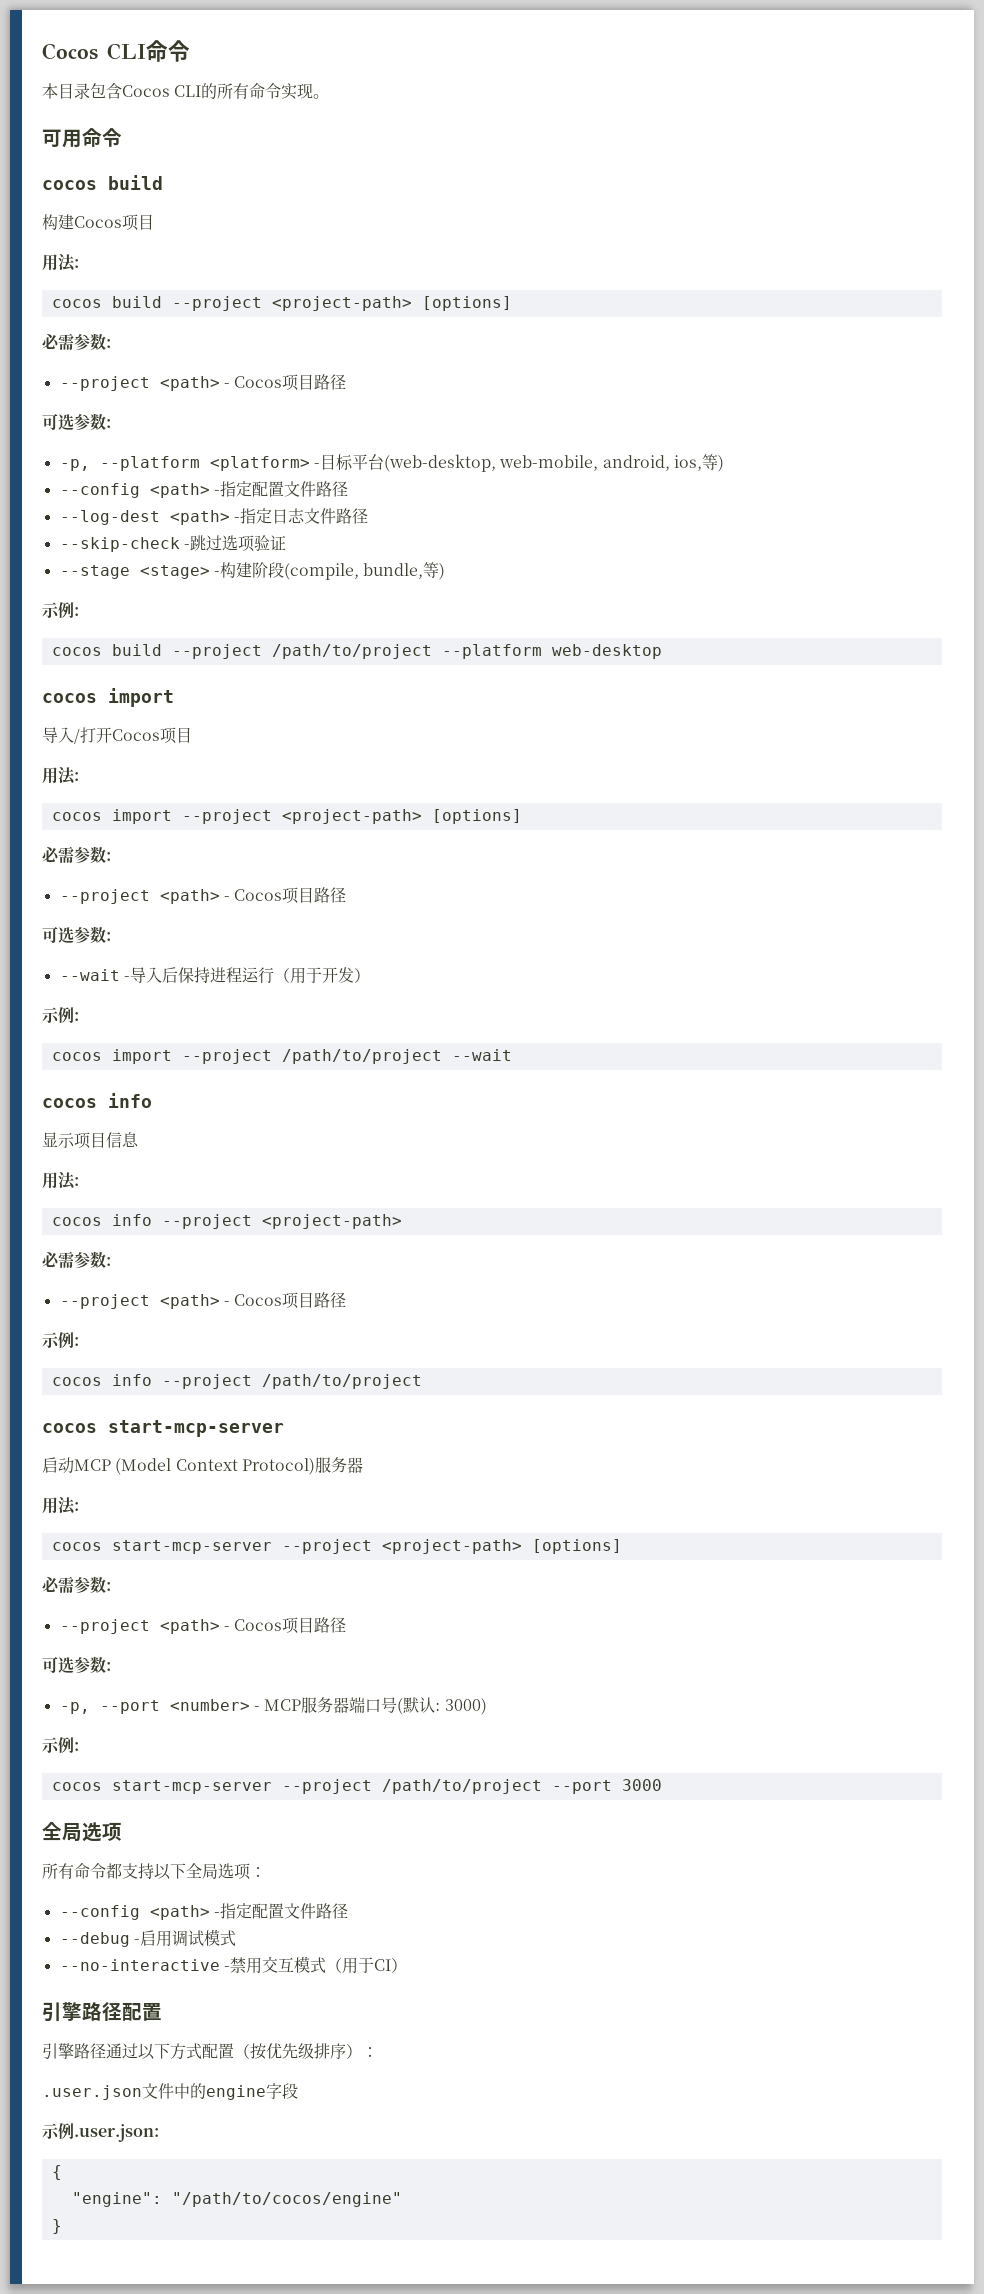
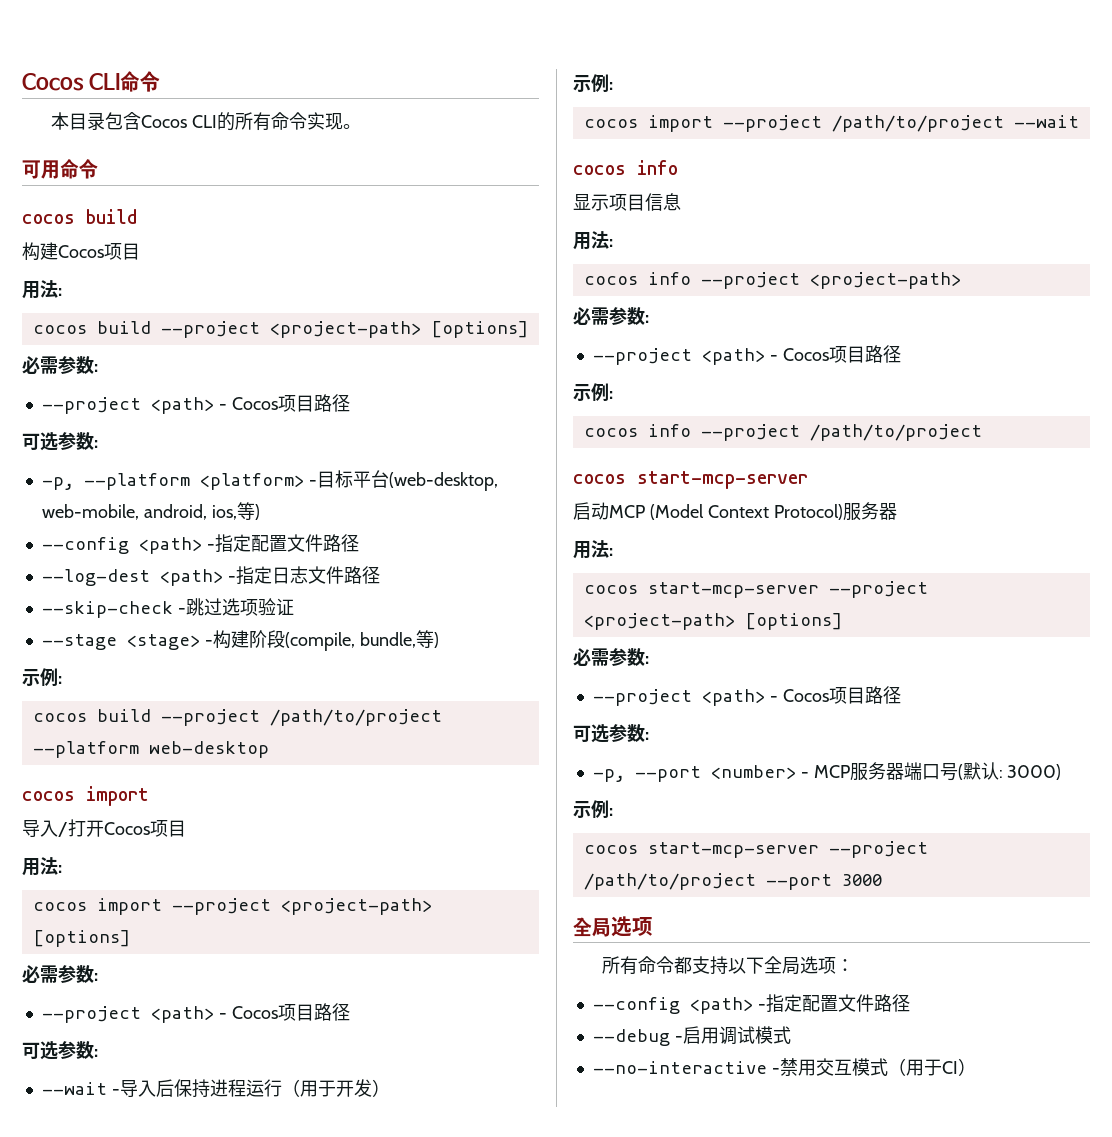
[42,2002,162,2022] [42,2043,378,2060] [42,2083,298,2100] [42,2123,159,2142] [51,2165,62,2180] [71,2192,402,2207] [51,2219,62,2234] // 引擎路径配置 // 引擎路径通过以下方式配置（按优先级排序）： // .user.json文件中的engine字段 // 示例.user.json: // { // "engine": "/path/to/cocos/engine" // } -> (976, 1067) none

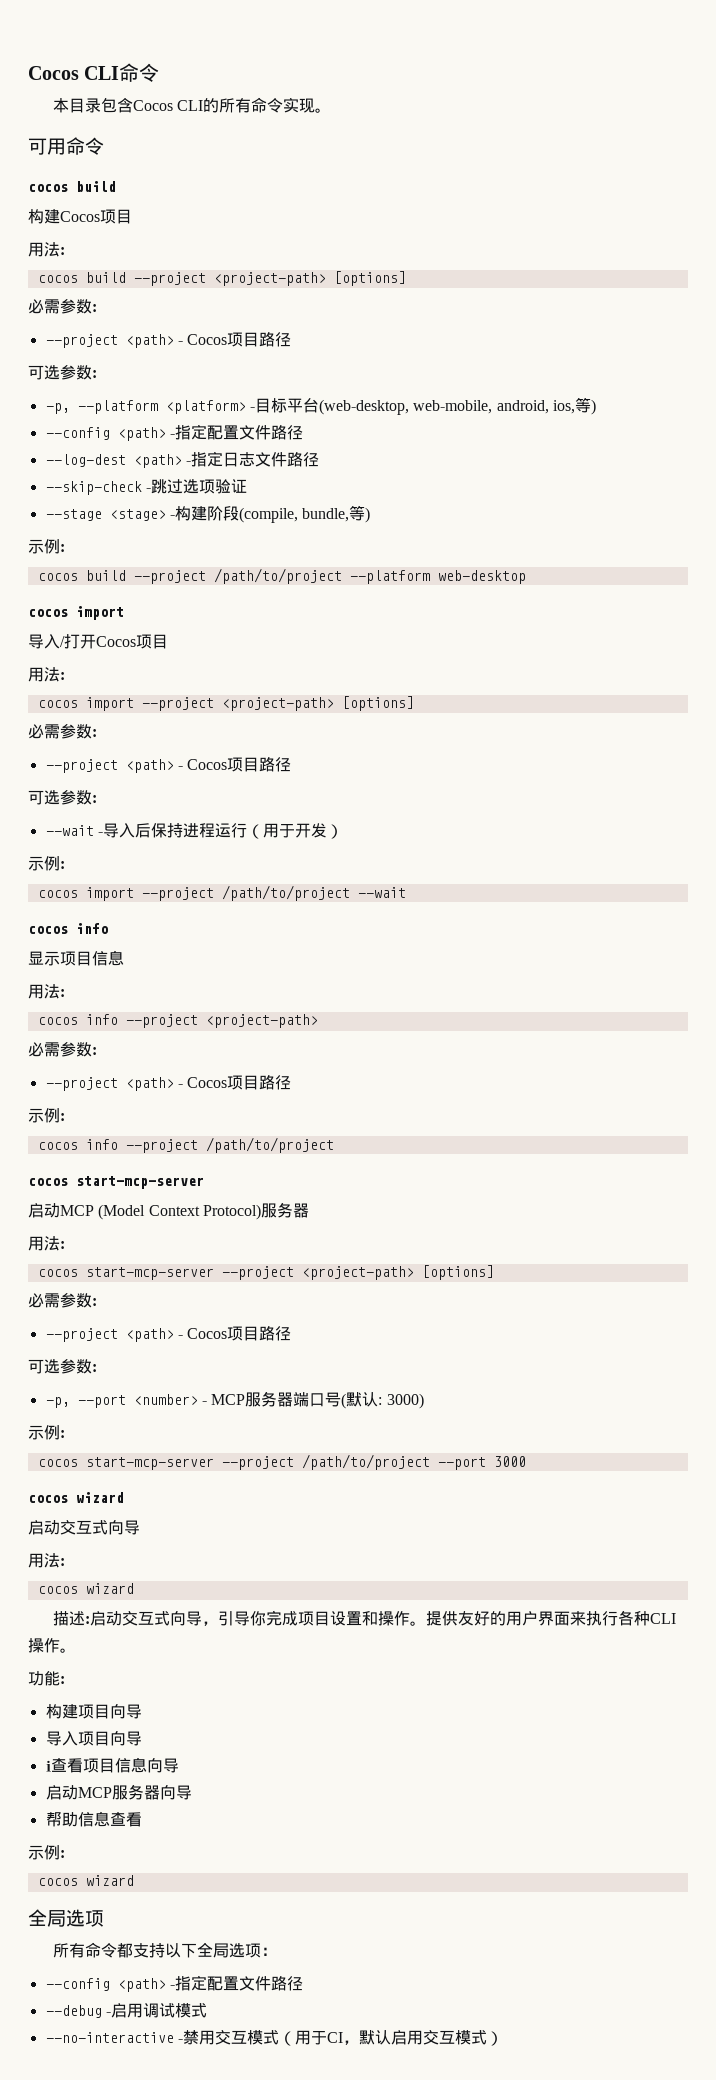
(882, 880) none -> [28,1492,124,1503] [28,1520,140,1535] [28,1553,65,1568] [37,1583,134,1594] [52,1610,676,1626] [28,1638,76,1653] [28,1671,65,1686] [45,1704,142,1719] [45,1731,142,1746] [45,1757,179,1773] [45,1784,192,1800] [45,1811,142,1827] [28,1845,65,1860] [37,1875,134,1886] // cocos wizard // 启动交互式向导 // 用法: // cocos wizard // 描述:启动交互式向导，引导你完成项目设置和操作。提供友好的用户界面来执行各种CLI操作。 // 功能: // 构建项目向导 // 导入项目向导 // ℹ查看项目信息向导 // 启动MCP服务器向导 // 帮助信息查看 // 示例: // cocos wizard
(958, 1067) none -> [342,2030,487,2045] ，默认启用交互模式

